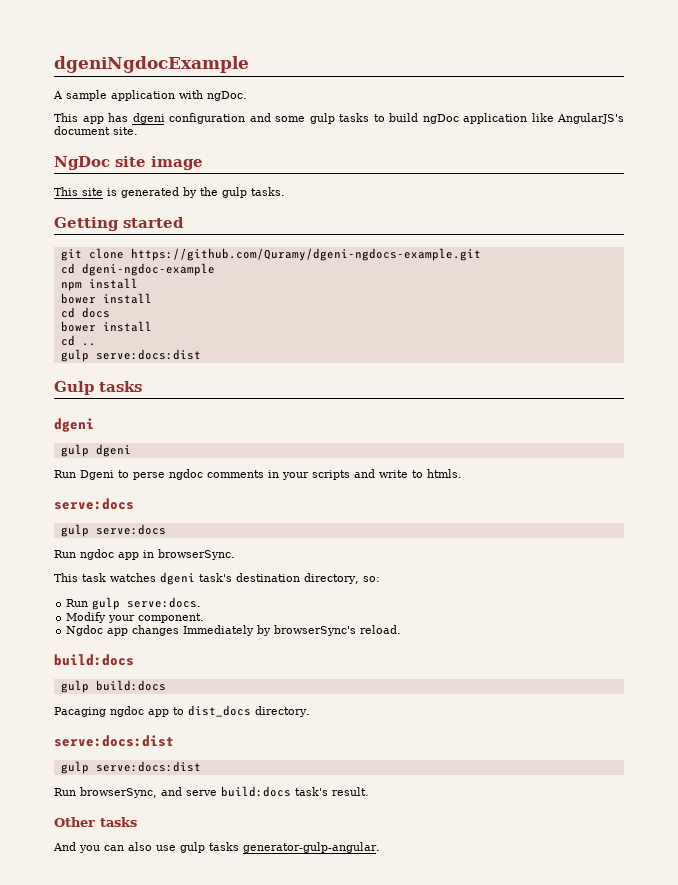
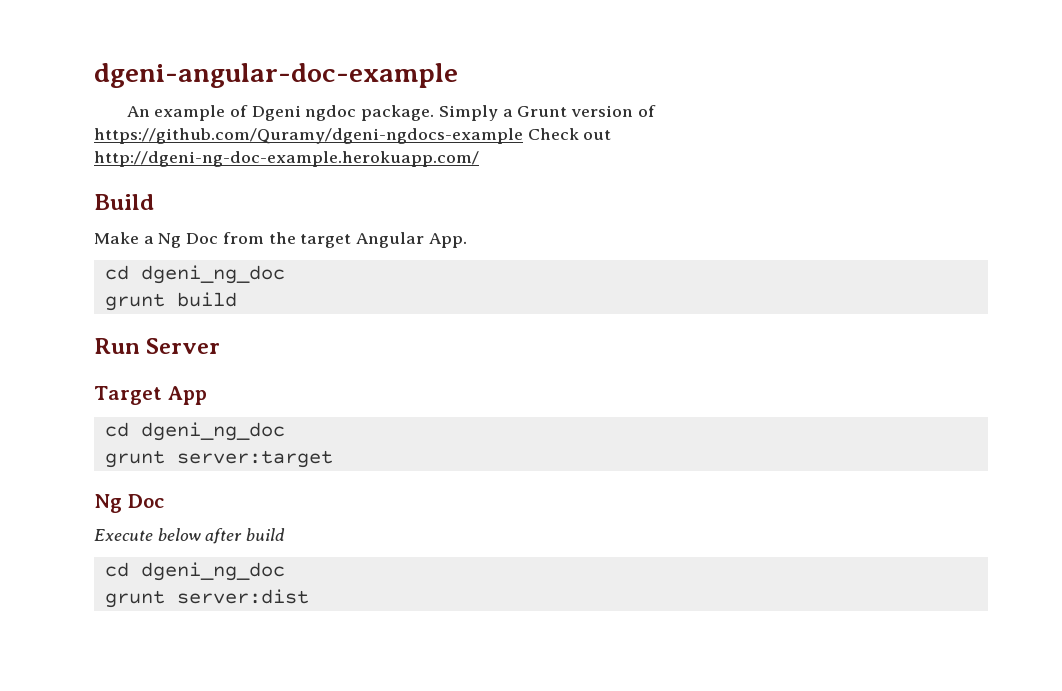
[54,56,249,73] [53,90,247,101] [54,113,624,124] [54,126,138,135] [54,156,203,170] [54,187,285,198] [54,217,184,231] [60,248,481,261] [60,263,215,276] [60,278,138,291] [60,293,152,304] [60,307,110,318] [60,321,152,332] [60,335,96,346] [60,349,201,362] [54,381,142,395] [54,418,94,432] [60,444,131,457] [54,469,462,480] [54,498,134,510] [60,524,166,537] [54,549,235,560] [54,572,380,585] [66,597,202,610] [66,612,205,623] [66,625,402,636] [54,654,134,666] [60,680,166,693] [54,705,310,717] [54,735,174,747] [60,761,201,774] [54,786,369,798] [54,817,137,827] [53,842,380,853] dgeniNgdocExample // A sample application with ngDoc. // This app has dgeni configuration and some gulp tasks to build ngDoc application like AngularJS's document site. // NgDoc site image // This site is generated by the gulp tasks. // Getting started // git clone https://github.com/Quramy/dgeni-ngdocs-example.git // cd dgeni-ngdoc-example // npm install // bower install // cd docs // bower install // cd .. // gulp serve:docs:dist // Gulp tasks // dgeni // gulp dgeni // Run Dgeni to perse ngdoc comments in your scripts and write to htmls. // serve:docs // gulp serve:docs // Run ngdoc app in browserSync. // This task watches dgeni task's destination directory, so: // Run gulp serve:docs. // Modify your component. // Ngdoc app changes Immediately by browserSync's reload. // build:docs // gulp build:docs // Pacaging ngdoc app to dist_docs directory. // serve:docs:dist // gulp serve:docs:dist // Run browserSync, and serve build:docs task's result. // Other tasks // And you can also use gulp tasks generator-gulp-angular. -> [94,63,458,88] [126,105,656,121] [94,128,612,144] [94,151,479,167] [94,194,154,210] [94,232,467,248] [104,265,285,284] [104,292,237,311] [94,338,221,354] [94,386,207,405] [104,422,285,441] [104,450,333,468] [94,494,164,513] [94,528,286,544] [104,562,285,581] [104,589,309,608] dgeni-angular-doc-example // An example of Dgeni ngdoc package. Simply a Grunt version of https://github.com/Quramy/dgeni-ngdocs-example Check out http://dgeni-ng-doc-example.herokuapp.com/ // Build // Make a Ng Doc from the target Angular App. // cd dgeni_ng_doc // grunt build // Run Server // Target App // cd dgeni_ng_doc // grunt server:target // Ng Doc // Execute below after build // cd dgeni_ng_doc // grunt server:dist

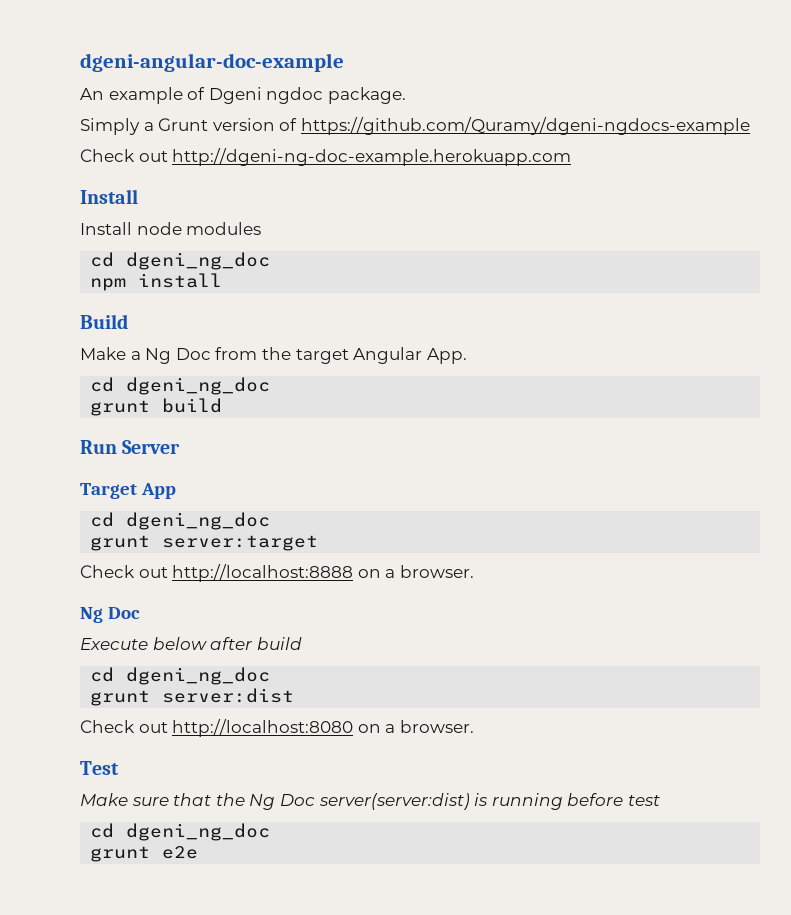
(435, 113) none -> (406, 95) //
[527,128,612,140] [94,151,479,167] Check out http://dgeni-ng-doc-example.herokuapp.com/ -> [80,148,572,166] [80,189,138,204] [80,222,262,235] [90,252,271,270] [90,273,223,291] // Check out http://dgeni-ng-doc-example.herokuapp.com // Install // Install node modules // cd dgeni_ng_doc // npm install
(333, 459) none -> [80,564,474,582] // Check out http://localhost:8888 on a browser.
(309, 596) none -> [80,719,474,737] [80,761,119,775] [80,793,660,810] [90,823,271,841] [90,846,199,862] // Check out http://localhost:8080 on a browser. // Test // Make sure that the Ng Doc server(server:dist) is running before test // cd dgeni_ng_doc // grunt e2e

